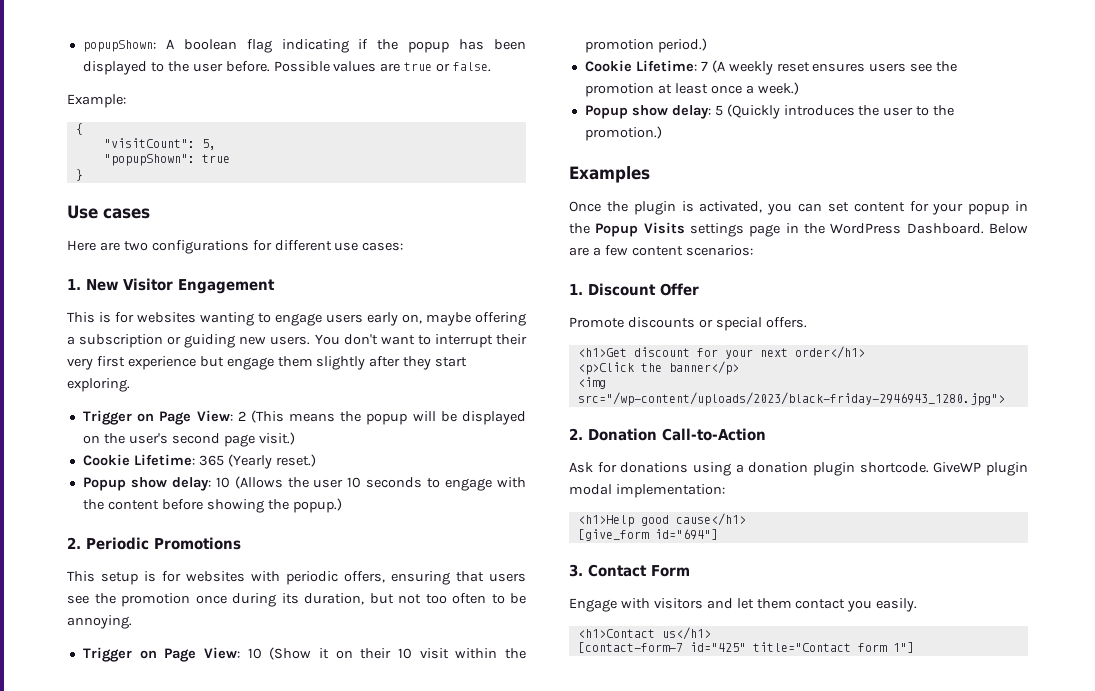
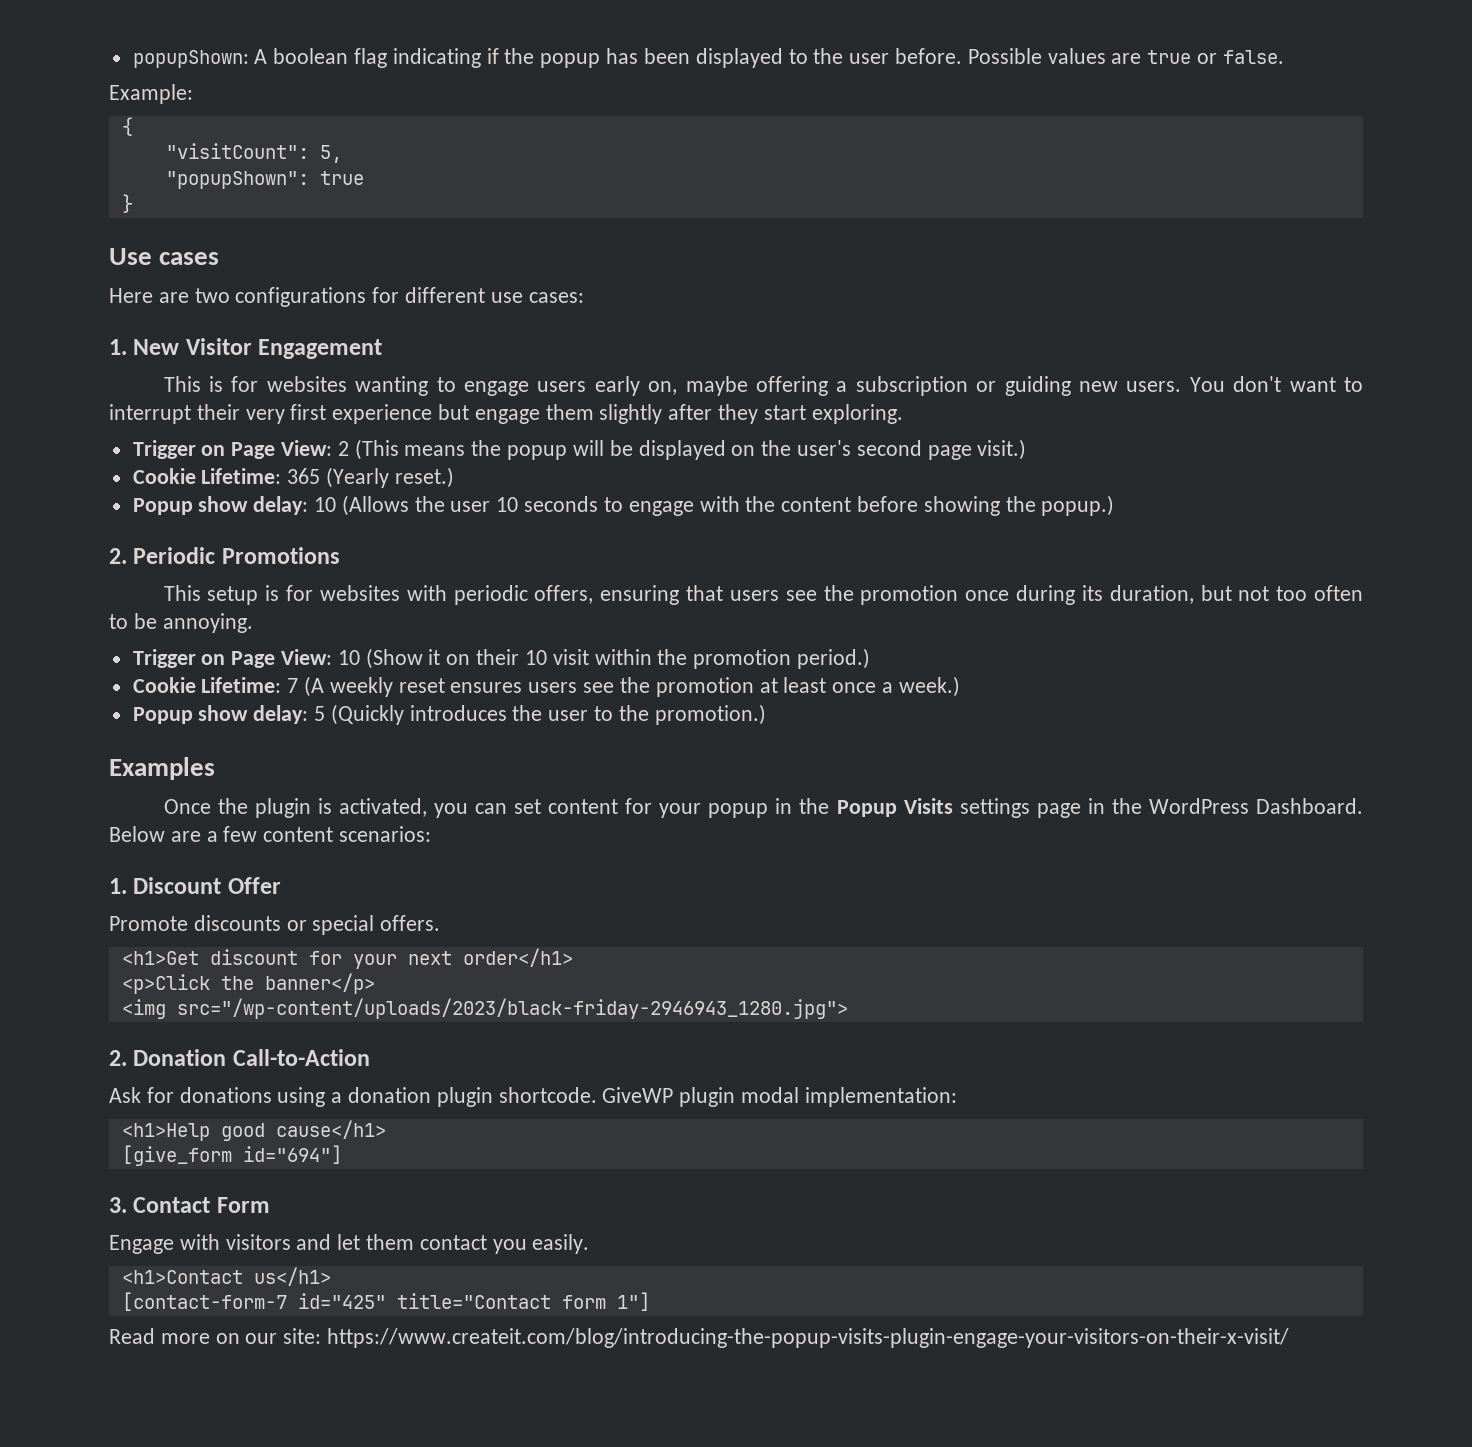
(914, 647) none -> [109,1328,1290,1348] // Read more on our site: https://www.createit.com/blog/introducing-the-popup-visits-plugin-engage-your-visitors-on-their-x-visit/

